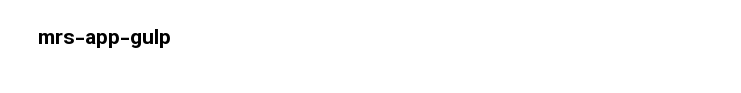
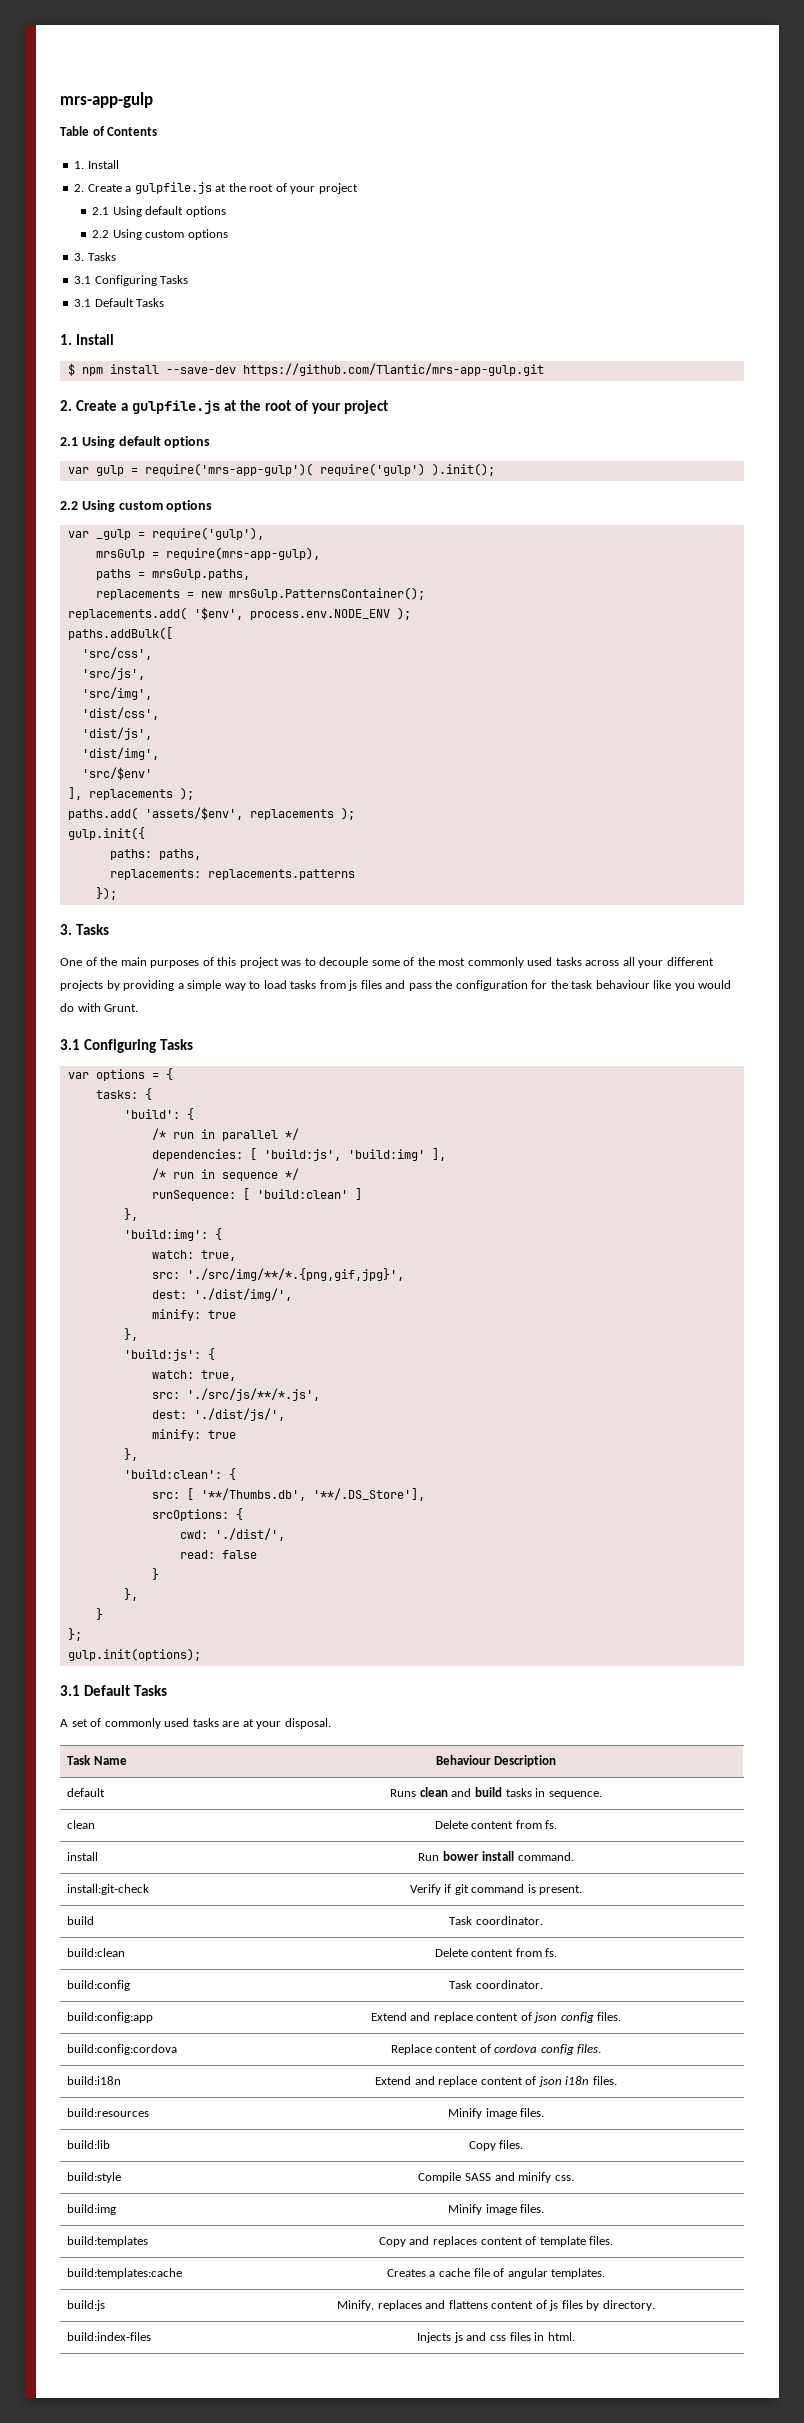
(171, 38) none -> [60,126,158,136] [74,160,119,169] [74,182,358,194] [92,206,226,217] [92,229,228,240] [74,252,116,261] [74,275,189,286] [74,298,165,307] [60,334,115,345] [67,363,544,376] [60,400,389,414] [60,436,211,448] [67,463,495,476] [60,500,213,512] [67,527,264,540] [95,547,320,560] [95,569,250,580] [95,587,425,600] [67,607,411,620] [67,627,173,640] [81,647,152,660] [81,667,145,680] [81,687,152,700] [81,707,159,720] [81,727,152,740] [81,747,159,760] [81,767,152,780] [67,787,194,800] [67,807,355,820] [67,827,145,840] [109,849,201,860] [109,869,355,880] [95,887,117,900] [60,924,110,935] [60,957,714,968] [60,980,732,991] [60,1003,139,1012] [60,1039,194,1053] [67,1068,173,1081] [95,1088,152,1100] [123,1108,194,1120] [151,1128,299,1141] [151,1148,446,1161] [151,1168,299,1181] [151,1188,362,1201] [123,1208,138,1221] [123,1228,222,1241] [151,1250,236,1261] [151,1268,404,1281] [151,1288,292,1301] [151,1309,236,1321] [123,1328,138,1341] [123,1348,215,1361] [151,1370,236,1381] [151,1388,320,1401] [151,1408,285,1421] [151,1429,236,1441] [123,1448,138,1461] [123,1468,236,1480] [151,1488,425,1501] [151,1508,243,1521] [179,1528,285,1541] [179,1550,257,1559] [151,1568,159,1580] [123,1588,138,1601] [95,1608,103,1620] [67,1628,82,1641] [67,1648,201,1661] [60,1685,168,1696] [60,1718,331,1729] [67,1755,127,1765] [435,1755,557,1767] [67,1788,106,1797] [390,1787,602,1799] [67,1820,96,1829] [434,1820,558,1829] [67,1852,99,1861] [418,1851,574,1861] [67,1884,150,1895] [409,1884,583,1895] [67,1916,95,1925] [449,1916,543,1925] [67,1948,126,1957] [434,1948,558,1957] [67,1980,131,1991] [449,1980,543,1989] [67,2012,154,2023] [370,2012,622,2023] [67,2044,178,2055] [390,2044,602,2055] [67,2076,122,2085] [375,2076,617,2087] [67,2108,150,2117] [447,2108,545,2119] [67,2140,111,2149] [468,2140,524,2151] [67,2172,122,2183] [418,2172,574,2183] [67,2204,117,2215] [447,2204,545,2215] [67,2236,149,2247] [378,2236,614,2247] [67,2268,183,2279] [386,2268,606,2279] [67,2300,106,2311] [337,2300,655,2311] [67,2332,152,2341] [417,2332,575,2343] // Table of Contents // 1. Install // 2. Create a gulpfile.js at the root of your project // 2.1 Using default options // 2.2 Using custom options // 3. Tasks // 3.1 Configuring Tasks // 3.1 Default Tasks // 1. Install // $ npm install --save-dev https://github.com/Tlantic/mrs-app-gulp.git // 2. Create a gulpfile.js at the root of your project // 2.1 Using default options // var gulp = require('mrs-app-gulp')( require('gulp') ).init(); // 2.2 Using custom options // var _gulp = require('gulp'), // mrsGulp = require(mrs-app-gulp), // paths = mrsGulp.paths, // replacements = new mrsGulp.PatternsContainer(); // replacements.add( '$env', process.env.NODE_ENV ); // paths.addBulk([ // 'src/css', // 'src/js', // 'src/img', // 'dist/css', // 'dist/js', // 'dist/img', // 'src/$env' // ], replacements ); // paths.add( 'assets/$env', replacements ); // gulp.init({ // paths: paths, // replacements: replacements.patterns // }); // 3. Tasks // One of the main purposes of this project was to decouple some of the most commonly used tasks across all your different projects by providing a simple way to load tasks from js files and pass the configuration for the task behaviour like you would do with Grunt. // 3.1 Configuring Tasks // var options = { // tasks: { // 'build': { // /* run in parallel */ // dependencies: [ 'build:js', 'build:img' ], // /* run in sequence */ // runSequence: [ 'build:clean' ] // }, // 'build:img': { // watch: true, // src: './src/img/**/*.{png,gif,jpg}', // dest: './dist/img/', // minify: true // }, // 'build:js': { // watch: true, // src: './src/js/**/*.js', // dest: './dist/js/', // minify: true // }, // 'build:clean': { // src: [ '**/Thumbs.db', '**/.DS_Store'], // srcOptions: { // cwd: './dist/', // read: false // } // }, // } // }; // gulp.init(options); // 3.1 Default Tasks // A set of commonly used tasks are at your disposal. // Task Name | Behaviour Description // default | Runs clean and build tasks in sequence. // clean | Delete content from fs. // install | Run bower install command. // install:git-check | Verify if git command is present. // build | Task coordinator. // build:clean | Delete content from fs. // build:config | Task coordinator. // build:config:app | Extend and replace content of json config files. // build:config:cordova | Replace content of cordova config files. // build:i18n | Extend and replace content of json i18n files. // build:resources | Minify image files. // build:lib | Copy files. // build:style | Compile SASS and minify css. // build:img | Minify image files. // build:templates | Copy and replaces content of template files. // build:templates:cache | Creates a cache file of angular templates. // build:js | Minify, replaces and flattens content of js files by directory. // build:index-files | Injects js and css files in html.

